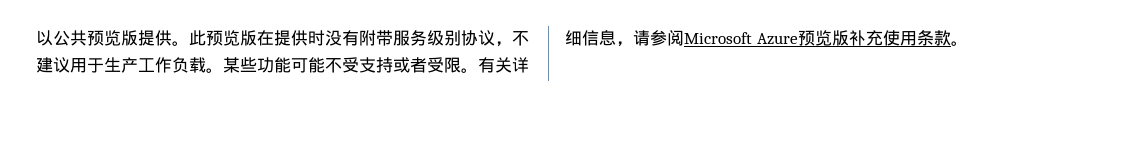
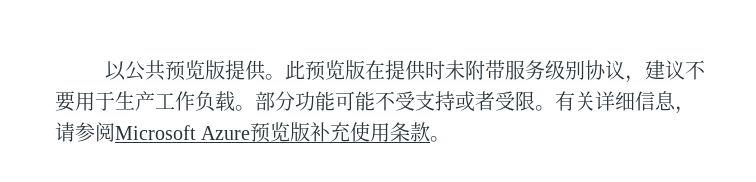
[325,30,359,46] 没有 -> [445,60,466,80] 未
[512,31,529,46] [36,57,70,73] 不建议 -> [645,60,706,80] [55,91,75,112] 建议不要
[223,57,257,73] 某些 -> [255,91,295,111] 部分

